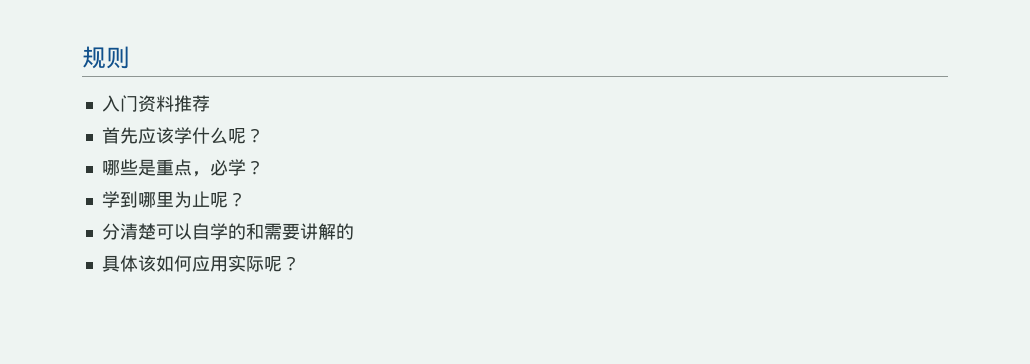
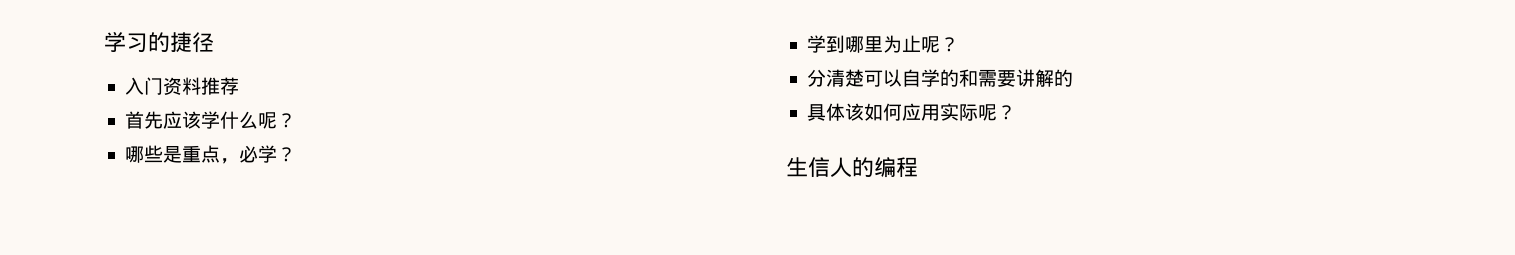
[82,46,130,69] 规则 -> [104,32,214,53] 学习的捷径
(300, 263) none -> [786,157,918,178] // 生信人的编程

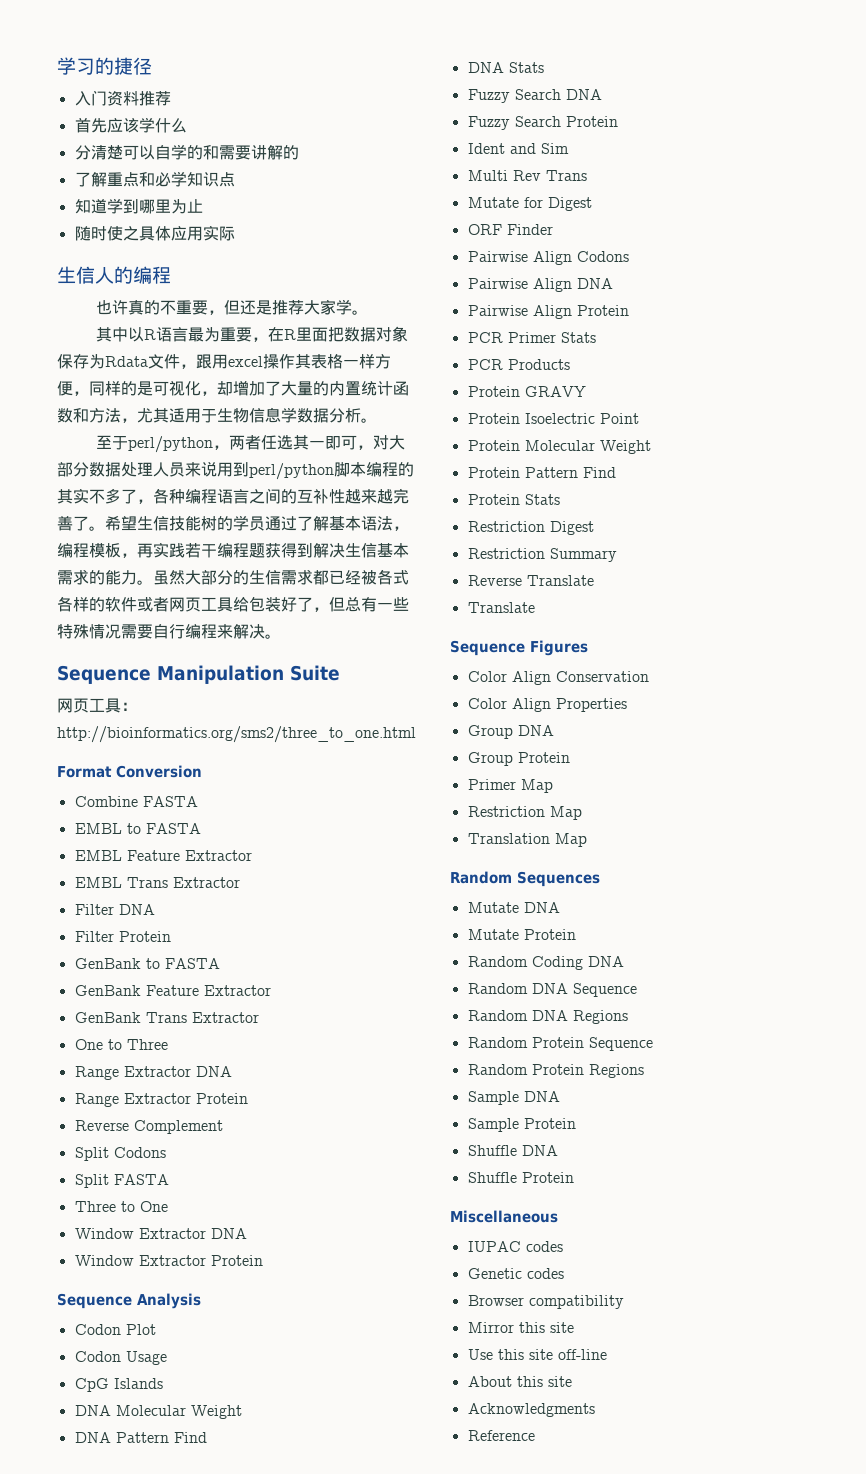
[257,112,296,129] [124,145,296,164] [806,35,959,53] 呢？ // 哪些是重点，必学？ // 学到哪里为止呢？ -> (187, 125) none
[806,103,902,121] 具体该如何 -> [74,171,235,187] [74,198,203,214] [74,226,171,241] 了解重点和必学知识点 // 知道学到哪里为止 // 随时使之具体
[977,104,1016,121] 呢？ -> (235, 233) none
(918, 167) none -> [95,299,368,315] [95,326,408,342] [57,354,391,369] [57,380,409,396] [57,407,377,423] [95,435,405,453] [57,461,414,480] [57,488,409,504] [57,515,409,531] [57,542,409,558] [57,569,409,585] [57,596,409,612] [57,624,281,639] [57,665,340,684] [57,698,137,713] [57,726,416,743] [57,765,202,778] [74,796,198,807] [74,823,201,834] [74,850,252,861] [74,877,240,888] [74,904,155,915] [74,931,171,942] [74,958,220,969] [74,985,271,996] [74,1012,259,1023] [74,1039,168,1050] [74,1066,232,1080] [74,1093,248,1107] [74,1120,223,1134] [74,1147,166,1161] [74,1174,169,1188] [74,1201,168,1212] [74,1228,247,1239] [74,1255,263,1266] [57,1293,201,1309] [74,1324,156,1335] [74,1351,167,1365] [74,1378,163,1392] [74,1405,242,1419] [74,1432,207,1443] [467,62,544,73] [467,89,602,103] [467,116,618,130] [467,143,569,154] [467,170,587,181] [467,197,592,211] [467,224,553,235] [467,251,629,265] [467,278,613,292] [467,305,629,319] [467,332,596,343] [467,359,570,370] [467,386,586,397] [467,413,639,424] [467,440,651,454] [467,467,616,478] [467,494,560,505] [467,521,594,535] [467,548,617,562] [467,575,594,586] [467,602,535,613] [450,640,588,656] [467,671,649,685] [467,698,627,712] [467,725,554,739] [467,752,570,766] [467,779,553,793] [467,806,582,820] [467,833,587,847] [450,871,600,887] [467,902,560,913] [467,929,576,940] [467,956,624,970] [467,983,637,997] [467,1010,628,1024] [467,1037,653,1051] [467,1064,644,1078] [467,1091,560,1105] [467,1118,576,1132] [467,1145,558,1156] [467,1172,574,1183] [450,1210,558,1223] [467,1241,563,1252] [467,1268,564,1279] [467,1295,624,1309] [467,1322,574,1333] [467,1349,607,1360] [467,1376,572,1387] [467,1403,595,1417] [467,1430,535,1441] // 也许真的不重要，但还是推荐大家学。 // 其中以R语言最为重要，在R里面把数据对象保存为Rdata文件，跟用excel操作其表格一样方便，同样的是可视化，却增加了大量的内置统计函数和方法，尤其适用于生物信息学数据分析。 // 至于perl/python，两者任选其一即可，对大部分数据处理人员来说用到perl/python脚本编程的其实不多了，各种编程语言之间的互补性越来越完善了。希望生信技能树的学员通过了解基本语法，编程模板，再实践若干编程题获得到解决生信基本需求的能力。虽然大部分的生信需求都已经被各式各样的软件或者网页工具给包装好了，但总有一些特殊情况需要自行编程来解决。 // Sequence Manipulation Suite // 网页工具：http://bioinformatics.org/sms2/three_to_one.html // Format Conversion // Combine FASTA // EMBL to FASTA // EMBL Feature Extractor // EMBL Trans Extractor // Filter DNA // Filter Protein // GenBank to FASTA // GenBank Feature Extractor // GenBank Trans Extractor // One to Three // Range Extractor DNA // Range Extractor Protein // Reverse Complement // Split Codons // Split FASTA // Three to One // Window Extractor DNA // Window Extractor Protein // Sequence Analysis // Codon Plot // Codon Usage // CpG Islands // DNA Molecular Weight // DNA Pattern Find // DNA Stats // Fuzzy Search DNA // Fuzzy Search Protein // Ident and Sim // Multi Rev Trans // Mutate for Digest // ORF Finder // Pairwise Align Codons // Pairwise Align DNA // Pairwise Align Protein // PCR Primer Stats // PCR Products // Protein GRAVY // Protein Isoelectric Point // Protein Molecular Weight // Protein Pattern Find // Protein Stats // Restriction Digest // Restriction Summary // Reverse Translate // Translate // Sequence Figures // Color Align Conservation // Color Align Properties // Group DNA // Group Protein // Primer Map // Restriction Map // Translation Map // Random Sequences // Mutate DNA // Mutate Protein // Random Coding DNA // Random DNA Sequence // Random DNA Regions // Random Protein Sequence // Random Protein Regions // Sample DNA // Sample Protein // Shuffle DNA // Shuffle Protein // Miscellaneous // IUPAC codes // Genetic codes // Browser compatibility // Mirror this site // Use this site off-line // About this site // Acknowledgments // Reference

